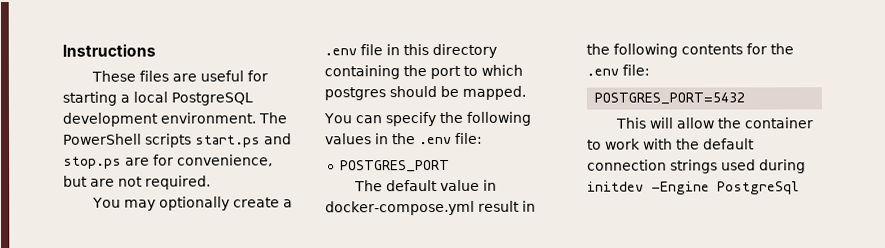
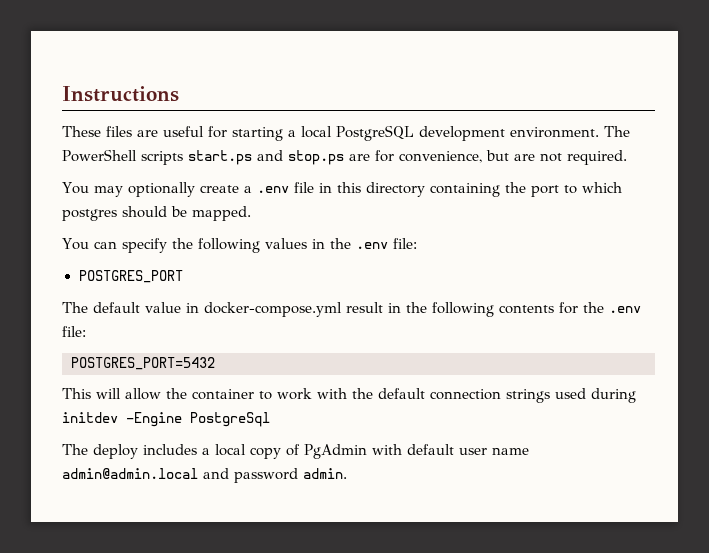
(800, 188) none -> [62,444,529,459] [62,468,347,483] // The deploy includes a local copy of PgAdmin with default user name admin@admin.local and password admin.

